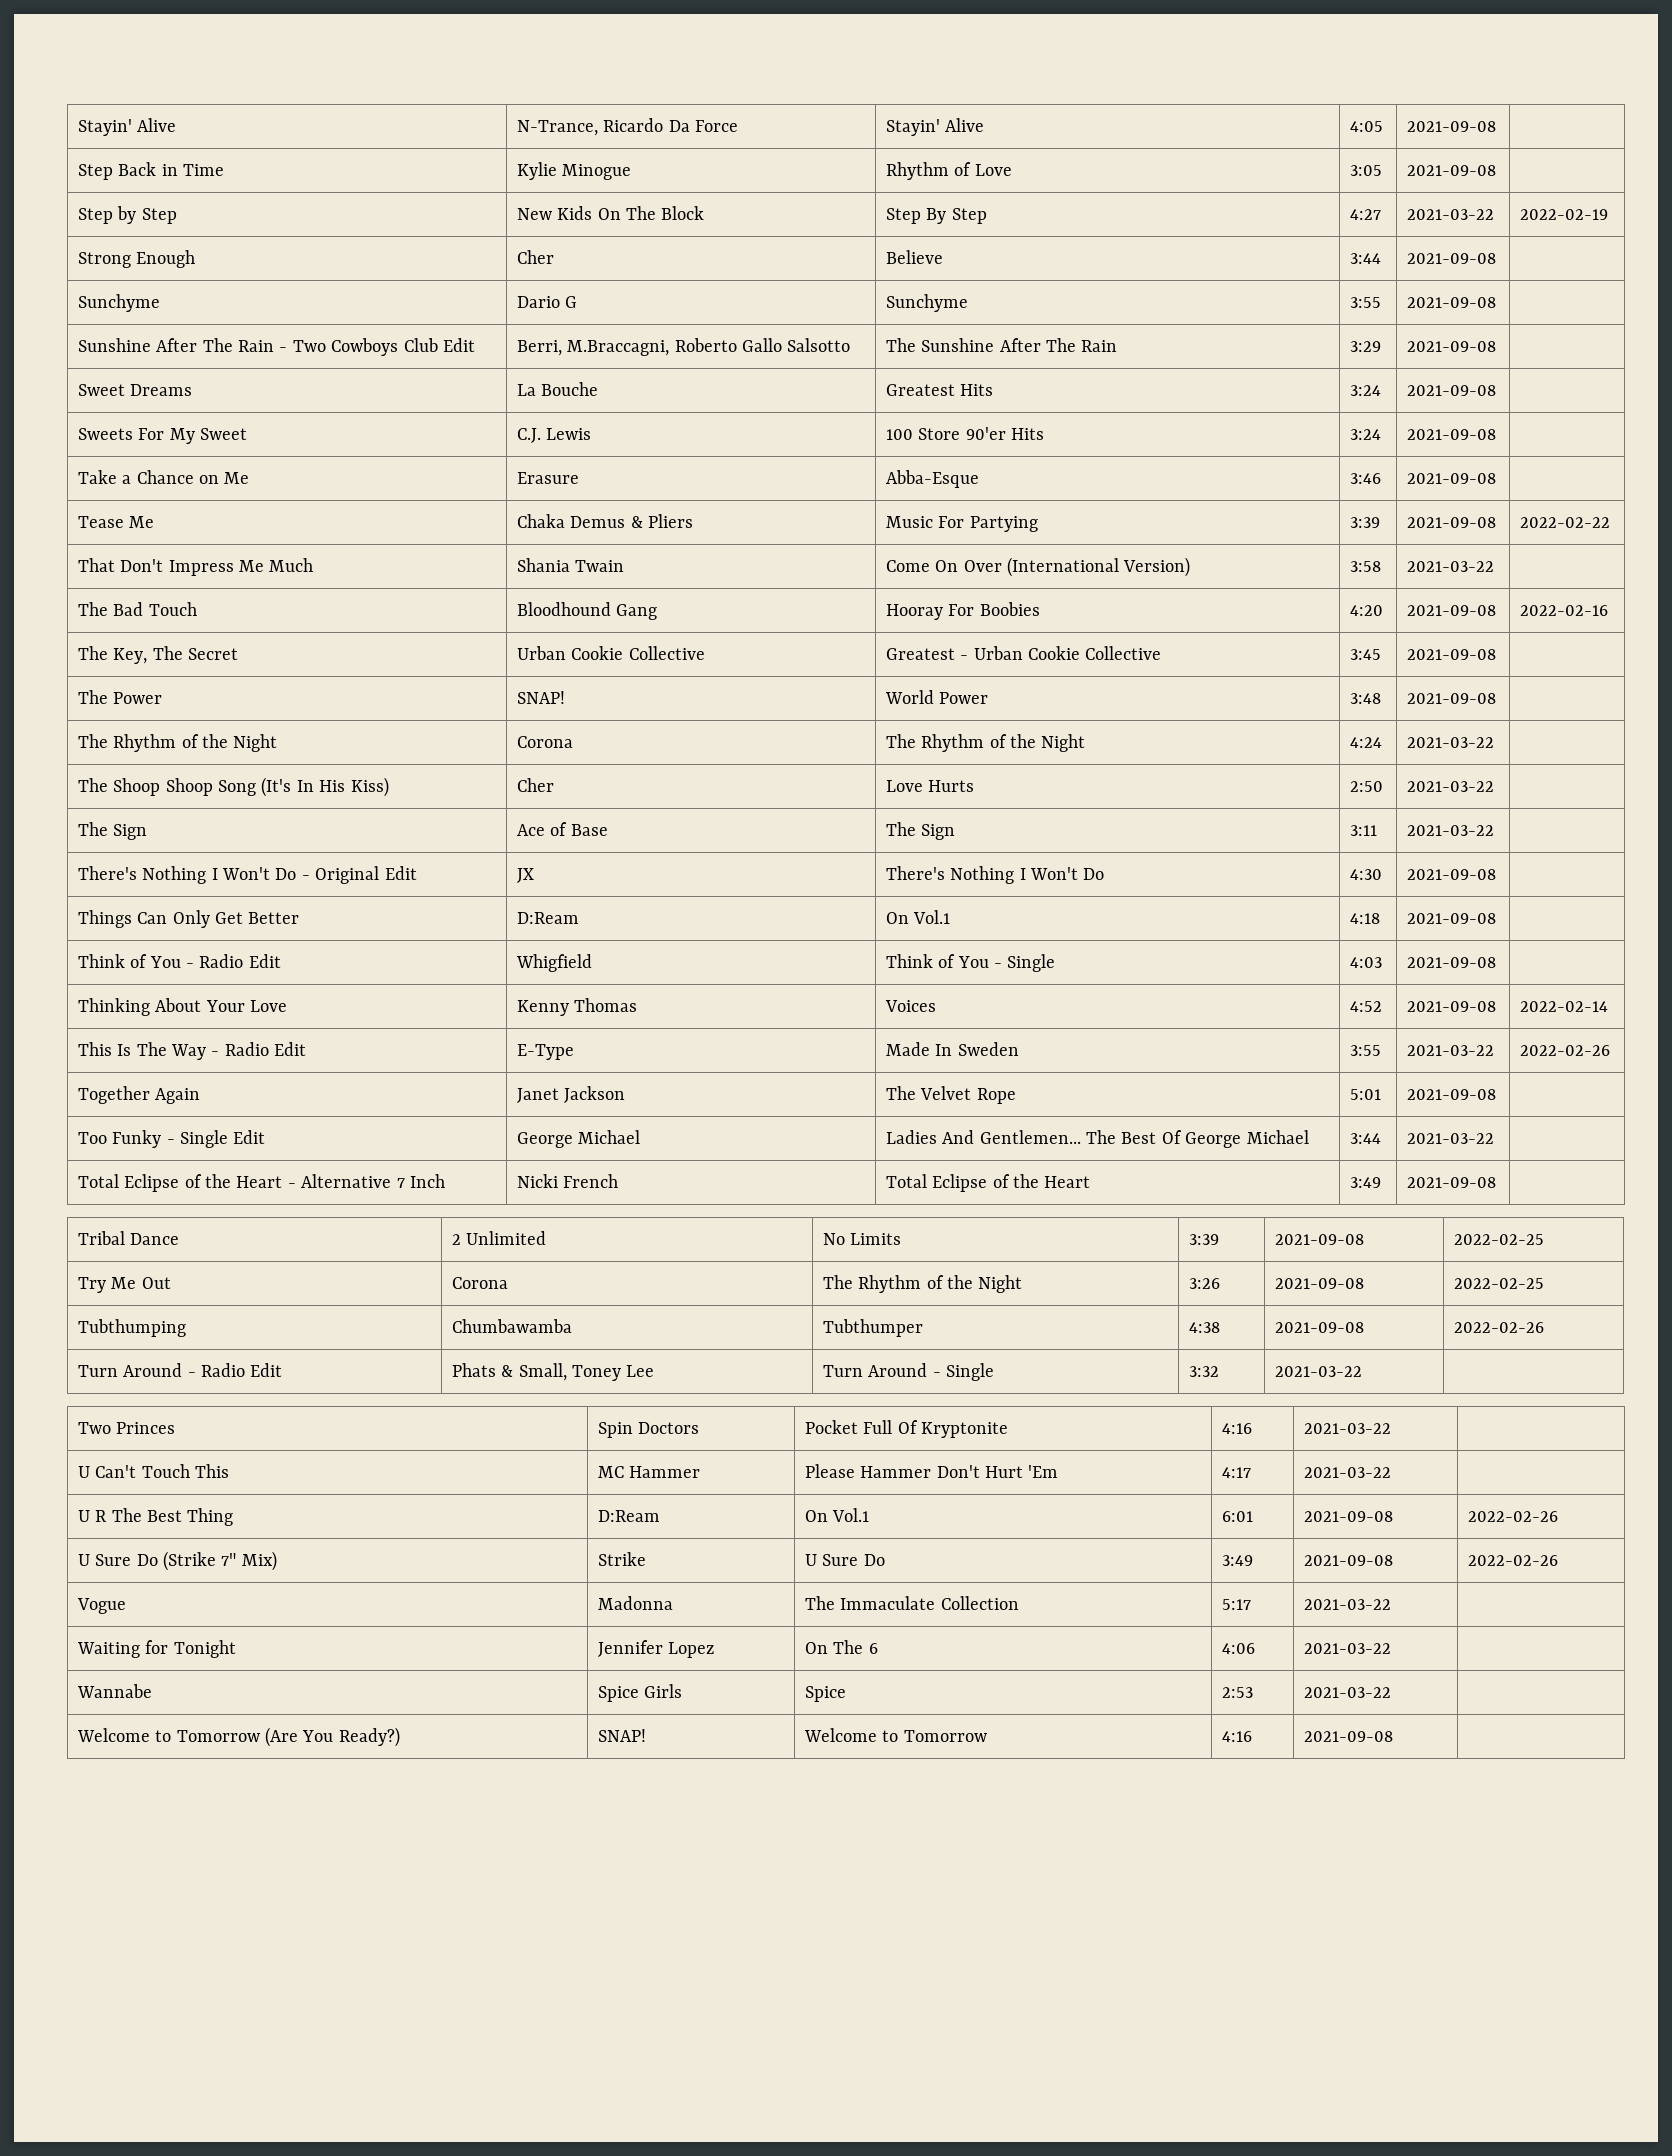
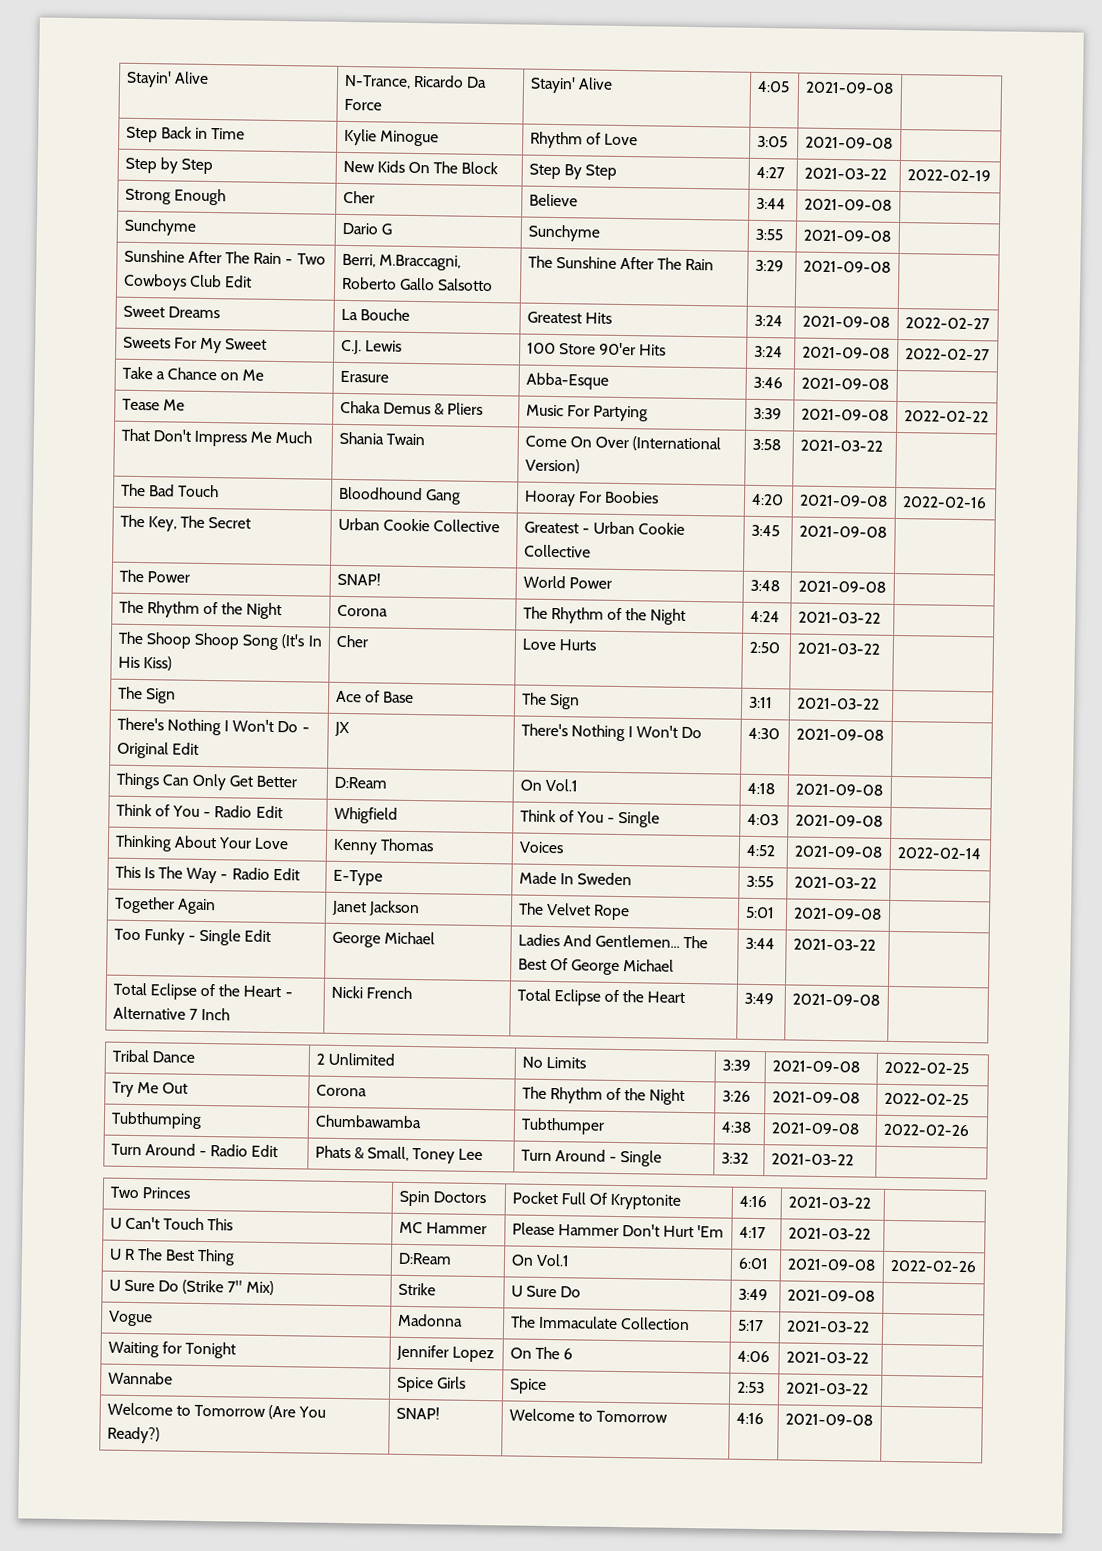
(1496, 390) none -> [904,317,990,330] 2022-02-27
(1496, 434) none -> [904,348,990,361] 2022-02-27
[1519,1045,1610,1056] 2022-02-26 -> (877, 882) none
[1467,1555,1558,1566] 2022-02-26 -> (875, 1295) none

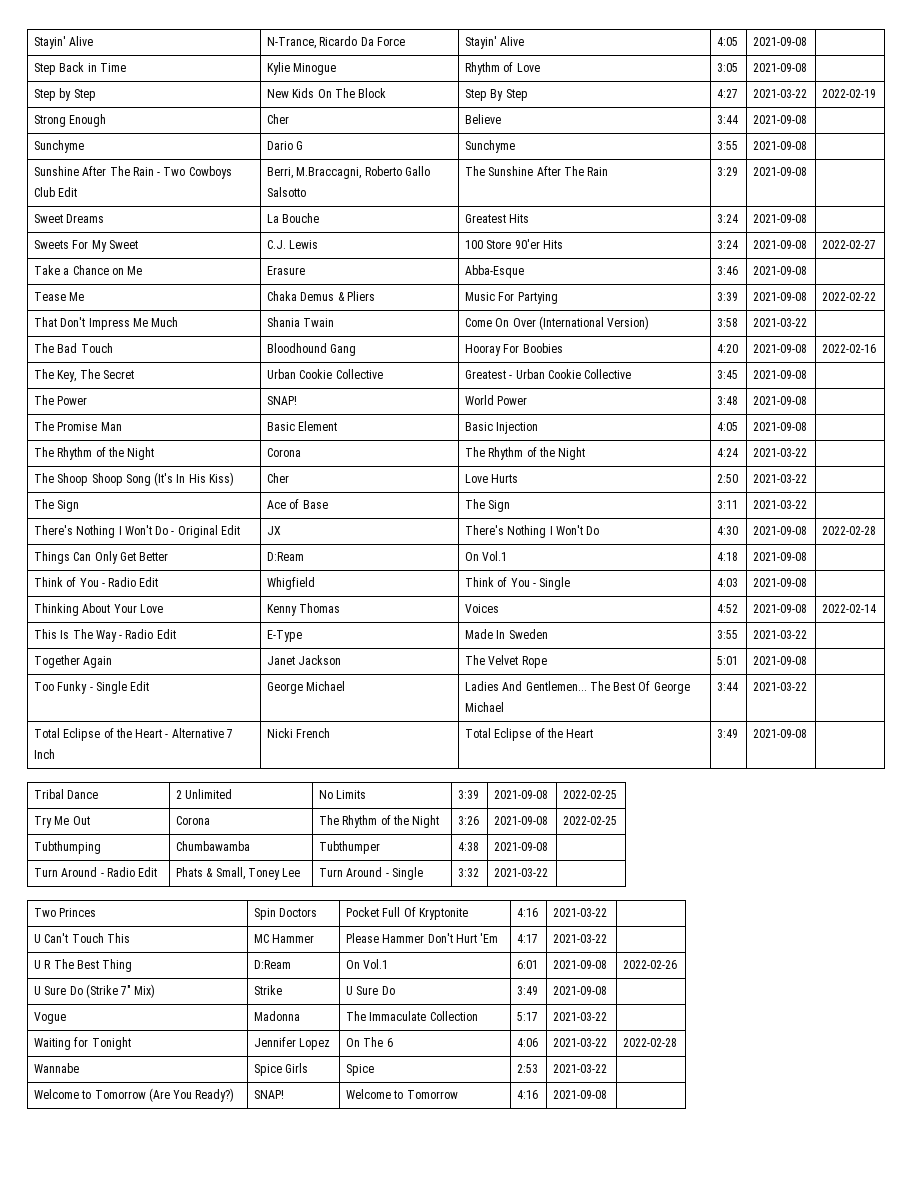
[904,317,990,330] 2022-02-27 -> (808, 218) none
(886, 586) none -> [34,421,122,431] [267,421,338,431] [465,422,539,434] [717,422,739,431] [753,422,808,431] // The Promise Man | Basic Element | Basic Injection | 4:05 | 2021-09-08 |
(884, 734) none -> [822,526,877,535] 2022-02-28
[882,1123,969,1137] 2022-02-26 -> (549, 846) none
(869, 1357) none -> [623,1038,678,1047] 2022-02-28

